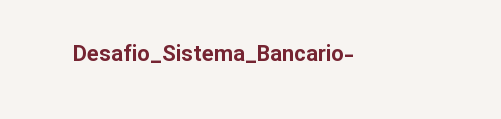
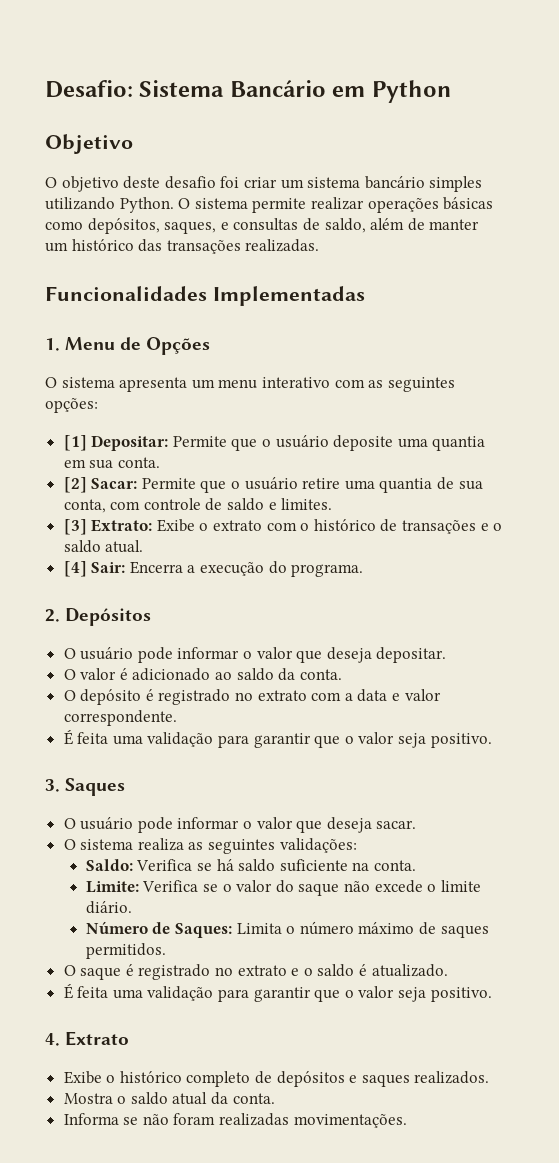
[73,44,354,63] Desafio_Sistema_Bancario- -> [45,80,451,103] [45,134,133,154] [45,176,483,192] [45,197,494,213] [45,218,480,234] [45,239,320,254] [45,286,365,306] [45,337,211,355] [45,377,455,392] [45,398,98,413] [63,435,486,451] [63,457,160,469] [63,477,483,493] [63,498,333,513] [63,519,503,535] [63,540,144,553] [63,561,364,577] [45,608,152,626] [63,647,447,663] [63,668,342,681] [63,689,441,705] [63,710,177,726] [63,729,492,748] [45,778,126,796] [63,817,417,833] [63,838,357,854] [85,859,416,872] [85,880,481,896] [85,901,132,914] [85,921,489,938] [85,943,166,959] [63,964,448,980] [63,983,492,1002] [45,1031,130,1046] [63,1071,490,1087] [63,1092,275,1105] [63,1113,407,1128] Desafio: Sistema Bancário em Python // Objetivo // O objetivo deste desafio foi criar um sistema bancário simples utilizando Python. O sistema permite realizar operações básicas como depósitos, saques, e consultas de saldo, além de manter um histórico das transações realizadas. // Funcionalidades Implementadas // 1. Menu de Opções // O sistema apresenta um menu interativo com as seguintes opções: // [1] Depositar: Permite que o usuário deposite uma quantia em sua conta. // [2] Sacar: Permite que o usuário retire uma quantia de sua conta, com controle de saldo e limites. // [3] Extrato: Exibe o extrato com o histórico de transações e o saldo atual. // [4] Sair: Encerra a execução do programa. // 2. Depósitos // O usuário pode informar o valor que deseja depositar. // O valor é adicionado ao saldo da conta. // O depósito é registrado no extrato com a data e valor correspondente. // É feita uma validação para garantir que o valor seja positivo. // 3. Saques // O usuário pode informar o valor que deseja sacar. // O sistema realiza as seguintes validações: // Saldo: Verifica se há saldo suficiente na conta. // Limite: Verifica se o valor do saque não excede o limite diário. // Número de Saques: Limita o número máximo de saques permitidos. // O saque é registrado no extrato e o saldo é atualizado. // É feita uma validação para garantir que o valor seja positivo. // 4. Extrato // Exibe o histórico completo de depósitos e saques realizados. // Mostra o saldo atual da conta. // Informa se não foram realizadas movimentações.

